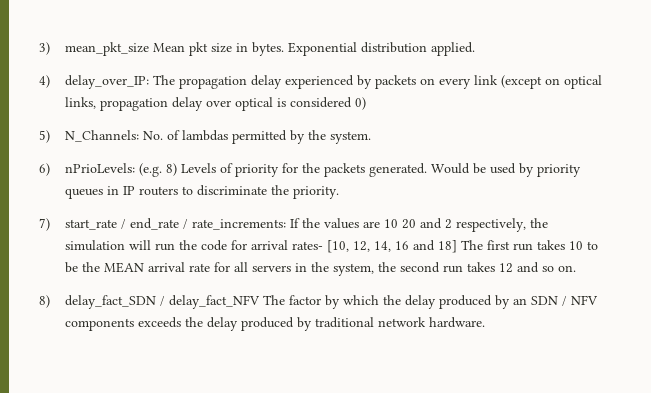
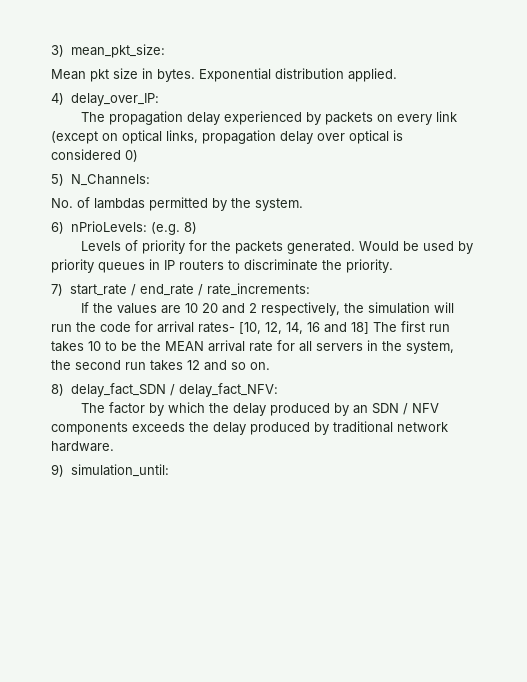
[65,42,150,56] mean_pkt_size -> [70,44,165,58] mean_pkt_size: //
(150, 82) none -> (159, 99) //
(140, 136) none -> (150, 180) //
(178, 169) none -> (197, 228) //
(287, 224) none -> (310, 289) //
[169,295,261,309] delay_fact_NFV -> [178,383,278,397] delay_fact_NFV: //
(486, 322) none -> [51,464,169,477] // 9) simulation_until:

